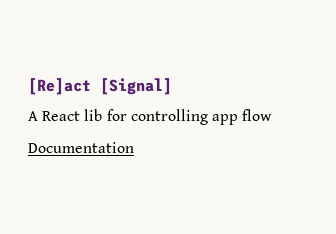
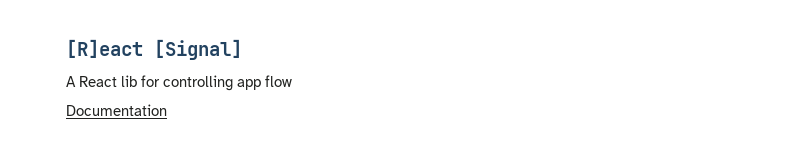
[28,78,91,95] [Re]act -> [66,39,143,58] [R]eact

